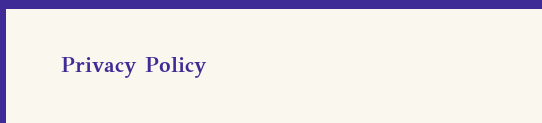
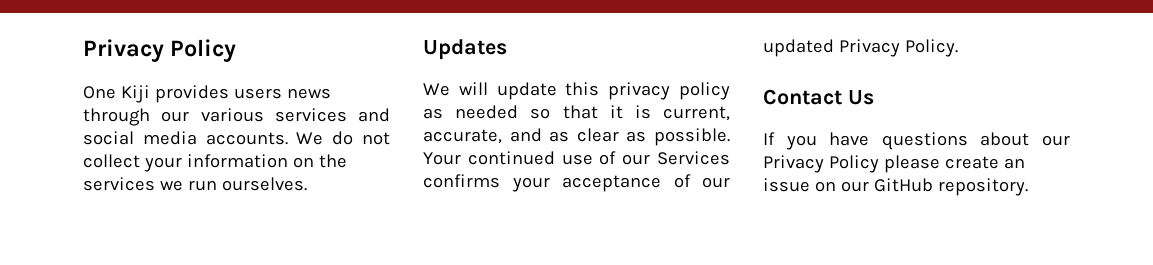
[61,57,207,78] Privacy Policy -> [83,39,237,62] [83,85,331,103] [83,108,390,126] [83,131,390,145] [83,154,347,172] [83,177,307,191] [423,39,507,60] [423,82,730,100] [423,105,730,121] [423,128,730,146] [423,151,730,165] [423,174,730,192] [763,39,958,57] [763,89,874,105] [763,132,1070,150] [763,155,1025,173] [763,178,1028,196] Privacy Policy // One Kiji provides users news through our various services and social media accounts. We do not collect your information on the services we run ourselves. // Updates // We will update this privacy policy as needed so that it is current, accurate, and as clear as possible. Your continued use of our Services confirms your acceptance of our updated Privacy Policy. // Contact Us // If you have questions about our Privacy Policy please create an issue on our GitHub repository.

